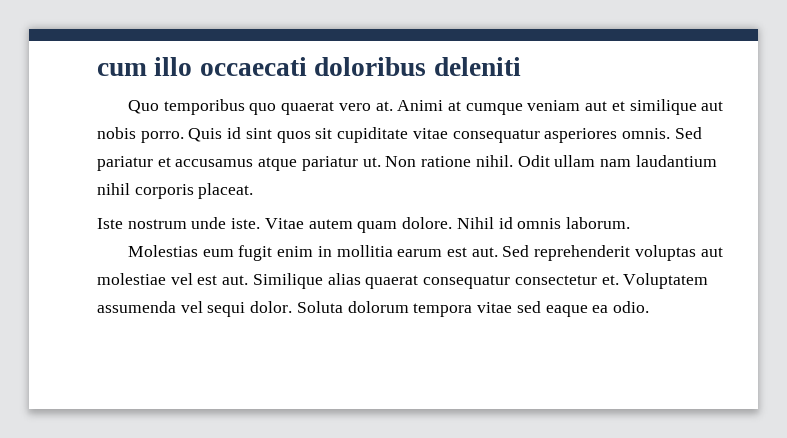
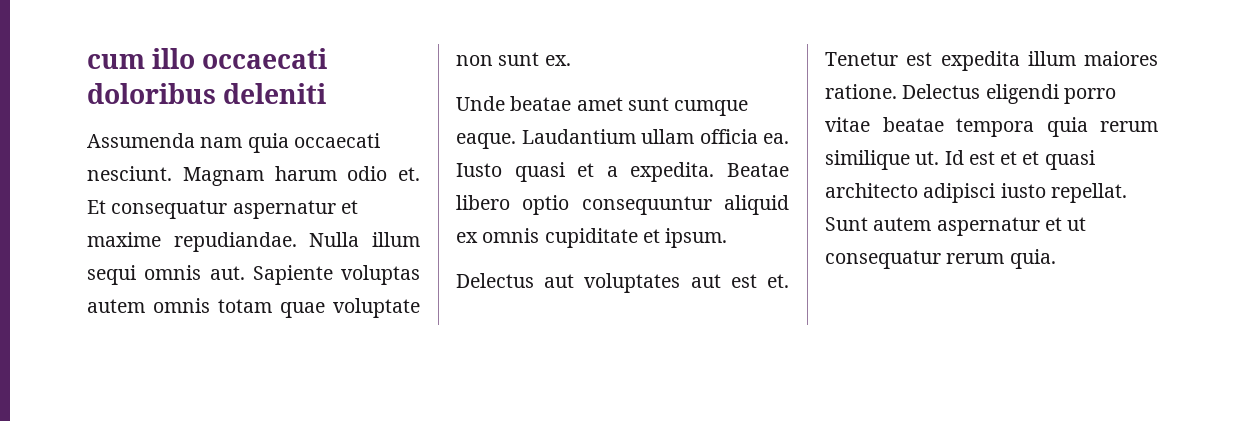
[127,99,724,115] [97,127,702,143] [97,155,717,171] [97,183,254,199] [97,217,630,233] [127,245,723,261] [97,273,709,289] [97,301,649,317] Quo temporibus quo quaerat vero at. Animi at cumque veniam aut et similique aut nobis porro. Quis id sint quos sit cupiditate vitae consequatur asperiores omnis. Sed pariatur et accusamus atque pariatur ut. Non ratione nihil. Odit ullam nam laudantium nihil corporis placeat. // Iste nostrum unde iste. Vitae autem quam dolore. Nihil id omnis laborum. // Molestias eum fugit enim in mollitia earum est aut. Sed reprehenderit voluptas aut molestiae vel est aut. Similique alias quaerat consequatur consectetur et. Voluptatem assumenda vel sequi dolor. Soluta dolorum tempora vitae sed eaque ea odio. -> [87,133,380,153] [87,166,420,186] [87,200,358,219] [87,232,421,252] [87,265,420,285] [87,298,420,318] [456,52,571,66] [456,96,749,116] [456,129,789,149] [456,162,789,182] [456,195,789,215] [456,228,728,248] [456,273,789,293] [825,51,1158,71] [825,84,1116,104] [825,117,1158,137] [825,150,1095,170] [825,183,1127,203] [825,217,1087,236] [825,249,1056,269] Assumenda nam quia occaecati nesciunt. Magnam harum odio et. Et consequatur aspernatur et maxime repudiandae. Nulla illum sequi omnis aut. Sapiente voluptas autem omnis totam quae voluptate non sunt ex. // Unde beatae amet sunt cumque eaque. Laudantium ullam officia ea. Iusto quasi et a expedita. Beatae libero optio consequuntur aliquid ex omnis cupiditate et ipsum. // Delectus aut voluptates aut est et. Tenetur est expedita illum maiores ratione. Delectus eligendi porro vitae beatae tempora quia rerum similique ut. Id est et et quasi architecto adipisci iusto repellat. Sunt autem aspernatur et ut consequatur rerum quia.

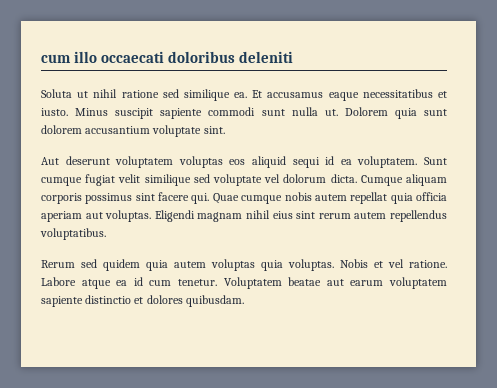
[87,133,380,153] [87,166,420,186] [87,200,358,219] [87,232,421,252] [87,265,420,285] [87,298,420,318] [456,52,571,66] [456,96,749,116] [456,129,789,149] [456,162,789,182] [456,195,789,215] [456,228,728,248] [456,273,789,293] [825,51,1158,71] [825,84,1116,104] [825,117,1158,137] [825,150,1095,170] [825,183,1127,203] [825,217,1087,236] [825,249,1056,269] Assumenda nam quia occaecati nesciunt. Magnam harum odio et. Et consequatur aspernatur et maxime repudiandae. Nulla illum sequi omnis aut. Sapiente voluptas autem omnis totam quae voluptate non sunt ex. // Unde beatae amet sunt cumque eaque. Laudantium ullam officia ea. Iusto quasi et a expedita. Beatae libero optio consequuntur aliquid ex omnis cupiditate et ipsum. // Delectus aut voluptates aut est et. Tenetur est expedita illum maiores ratione. Delectus eligendi porro vitae beatae tempora quia rerum similique ut. Id est et et quasi architecto adipisci iusto repellat. Sunt autem aspernatur et ut consequatur rerum quia. -> [41,89,448,101] [41,107,448,119] [41,125,225,137] [41,156,448,168] [41,174,447,186] [41,192,448,204] [41,210,447,222] [40,228,106,240] [41,259,447,271] [41,277,447,289] [41,295,244,307] Soluta ut nihil ratione sed similique ea. Et accusamus eaque necessitatibus et iusto. Minus suscipit sapiente commodi sunt nulla ut. Dolorem quia sunt dolorem accusantium voluptate sint. // Aut deserunt voluptatem voluptas eos aliquid sequi id ea voluptatem. Sunt cumque fugiat velit similique sed voluptate vel dolorum dicta. Cumque aliquam corporis possimus sint facere qui. Quae cumque nobis autem repellat quia officia aperiam aut voluptas. Eligendi magnam nihil eius sint rerum autem repellendus voluptatibus. // Rerum sed quidem quia autem voluptas quia voluptas. Nobis et vel ratione. Labore atque ea id cum tenetur. Voluptatem beatae aut earum voluptatem sapiente distinctio et dolores quibusdam.

